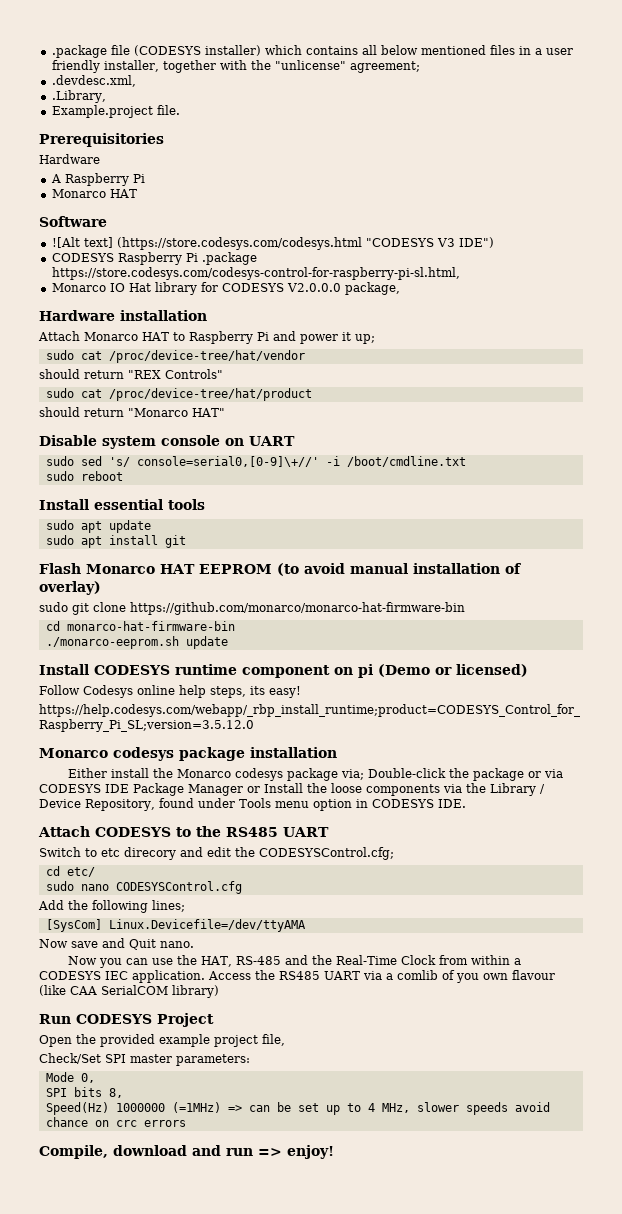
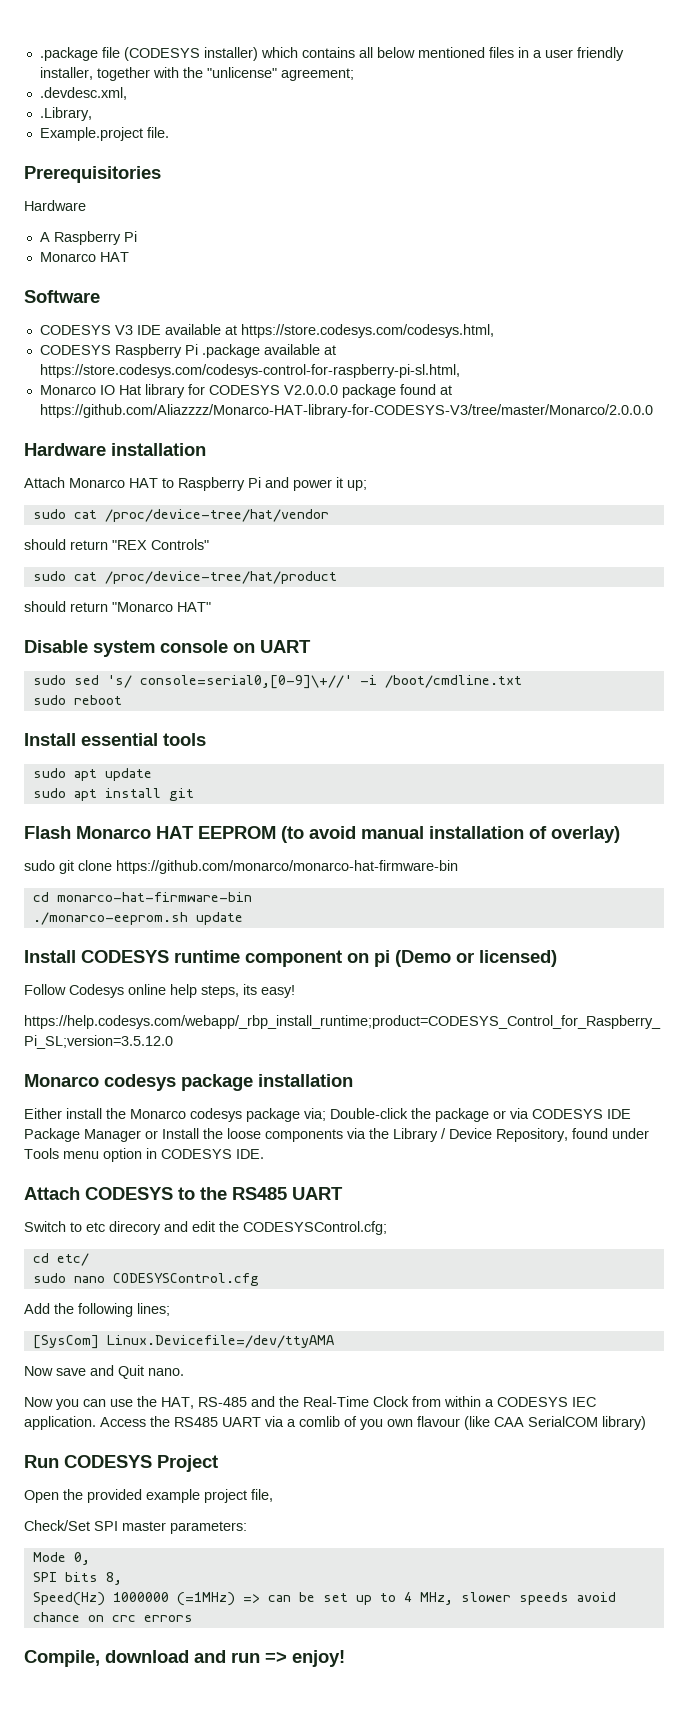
[51,237,494,250] ![Alt text] (https://store.codesys.com/codesys.html "CODESYS V3 IDE") -> [39,324,494,338] CODESYS V3 IDE available at https://store.codesys.com/codesys.html,
(257, 258) none -> [263,344,336,355] available at
[344,282,400,295] package, -> [341,384,452,398] [39,404,653,418] package found at https://github.com/Aliazzzz/Monarco-HAT-library-for-CODESYS-V3/tree/master/Monarco/2.0.0.0

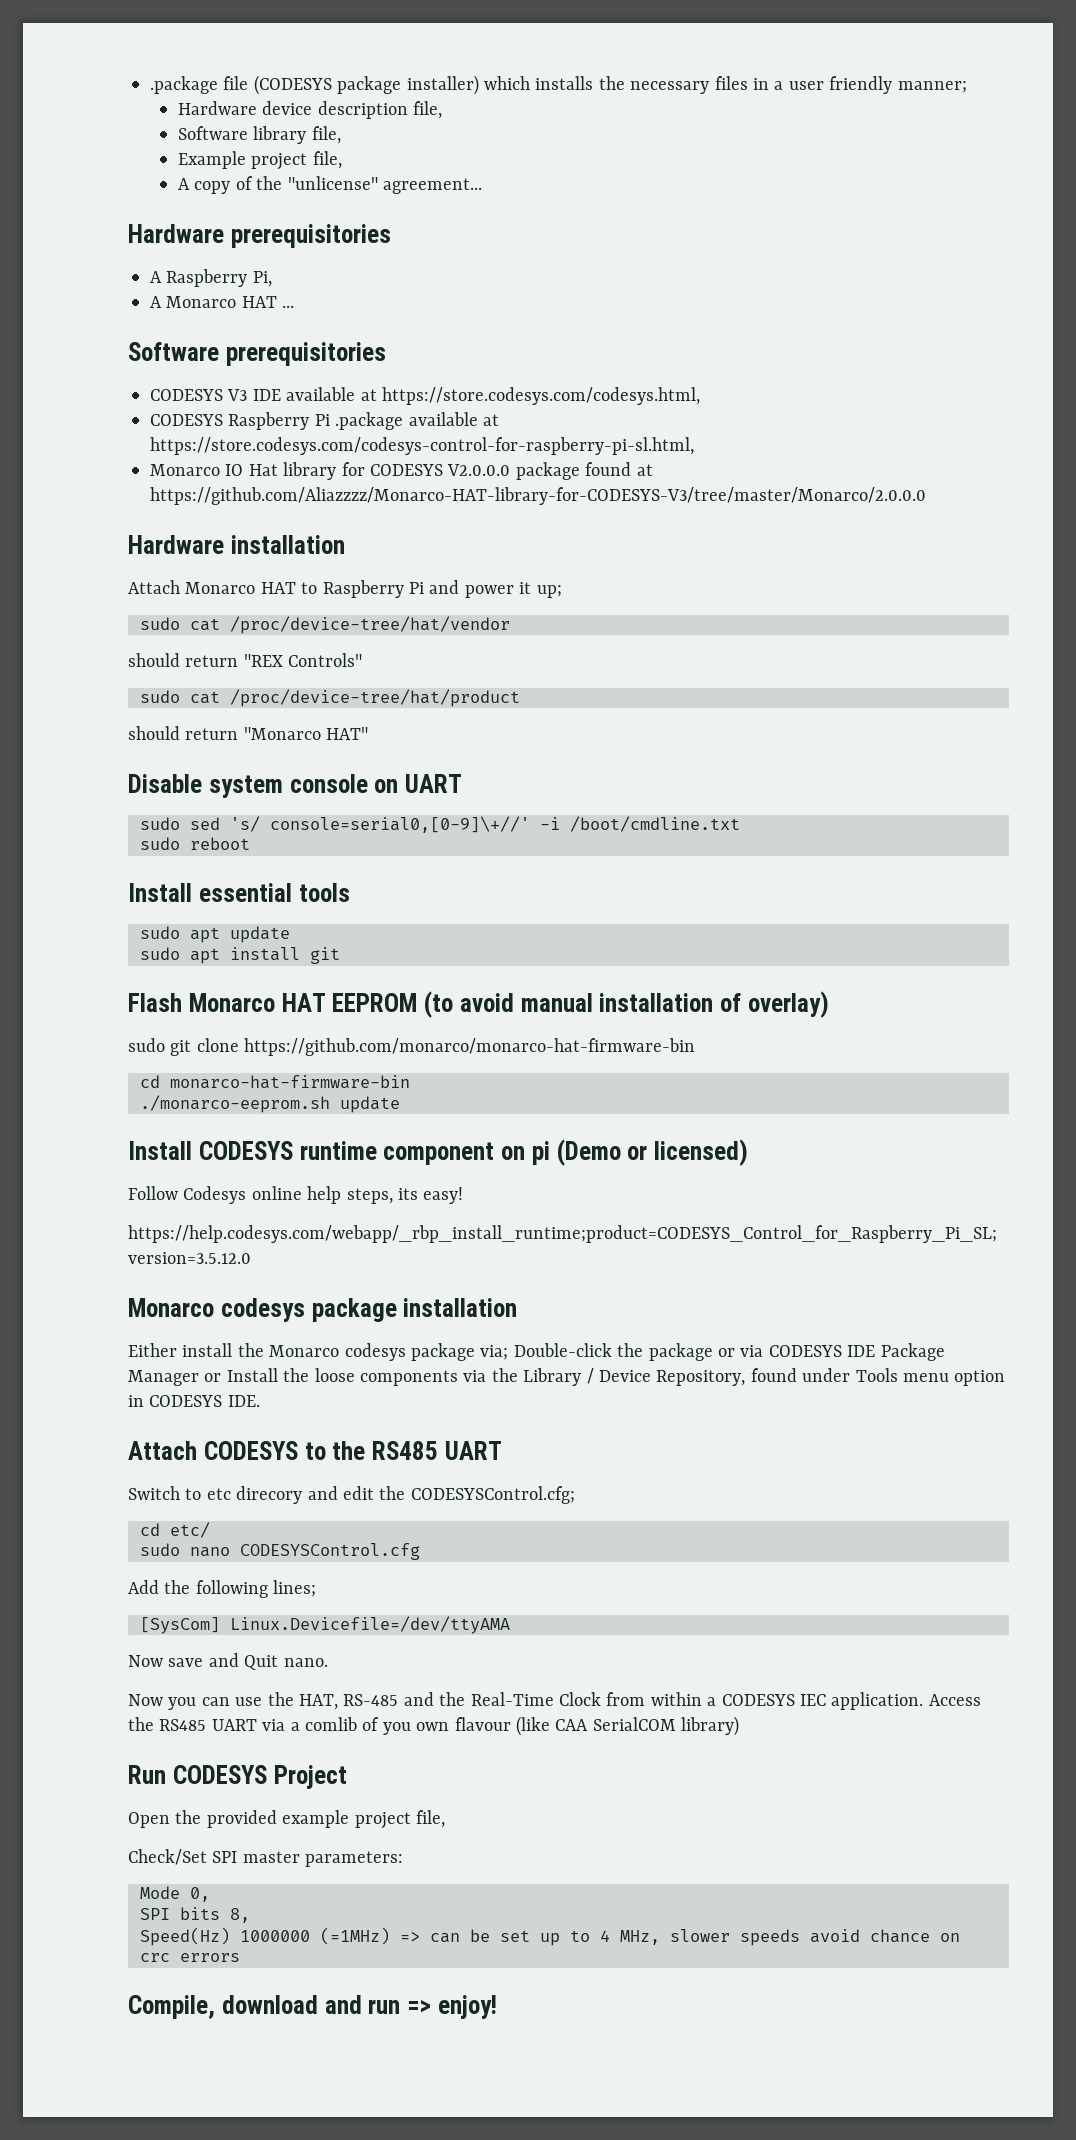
(200, 54) none -> [337,76,402,94] package
[301,47,485,58] contains all below mentioned -> [535,76,710,94] installs the necessary
[39,67,354,81] [39,87,127,100] [39,107,92,121] [39,127,169,141] [24,166,161,183] [24,200,86,211] installer, together with the "unlicense" agreement; // .devdesc.xml, // .Library, // Example.project file. // Prerequisitories // Hardware -> [897,81,967,93] [177,101,443,119] [177,126,341,144] [177,151,342,170] [177,176,482,194] [128,224,391,248] manner; // Hardware device description file, // Software library file, // Example project file, // A copy of the "unlicense" agreement... // Hardware prerequisitories
[123,231,137,242] [39,252,129,262] [24,290,100,303] Pi // Monarco HAT // Software -> [252,271,272,287] [150,296,295,308] [128,342,386,366] Pi, // A Monarco HAT ... // Software prerequisitories

